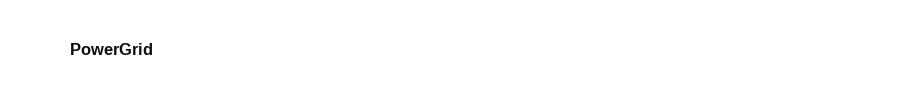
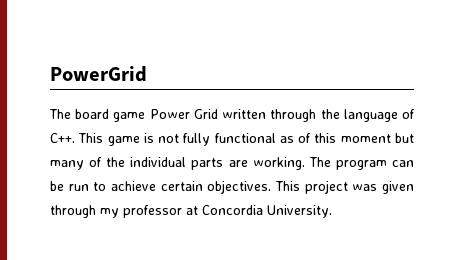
(153, 49) none -> [49,109,416,122] [50,133,414,146] [50,157,414,170] [50,180,414,194] [50,205,332,218] // The board game Power Grid written through the language of C++. This game is not fully functional as of this moment but many of the individual parts are working. The program can be run to achieve certain objectives. This project was given through my professor at Concordia University.

